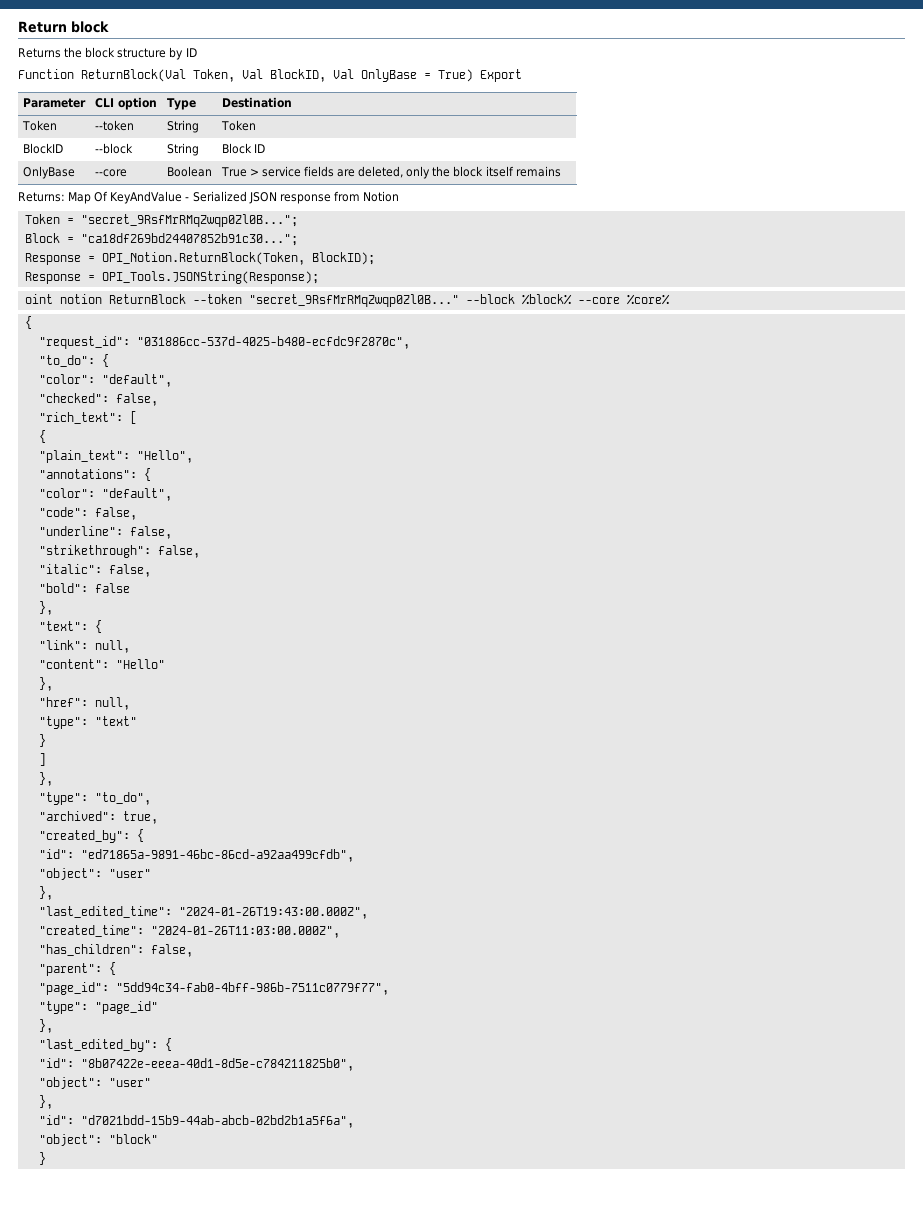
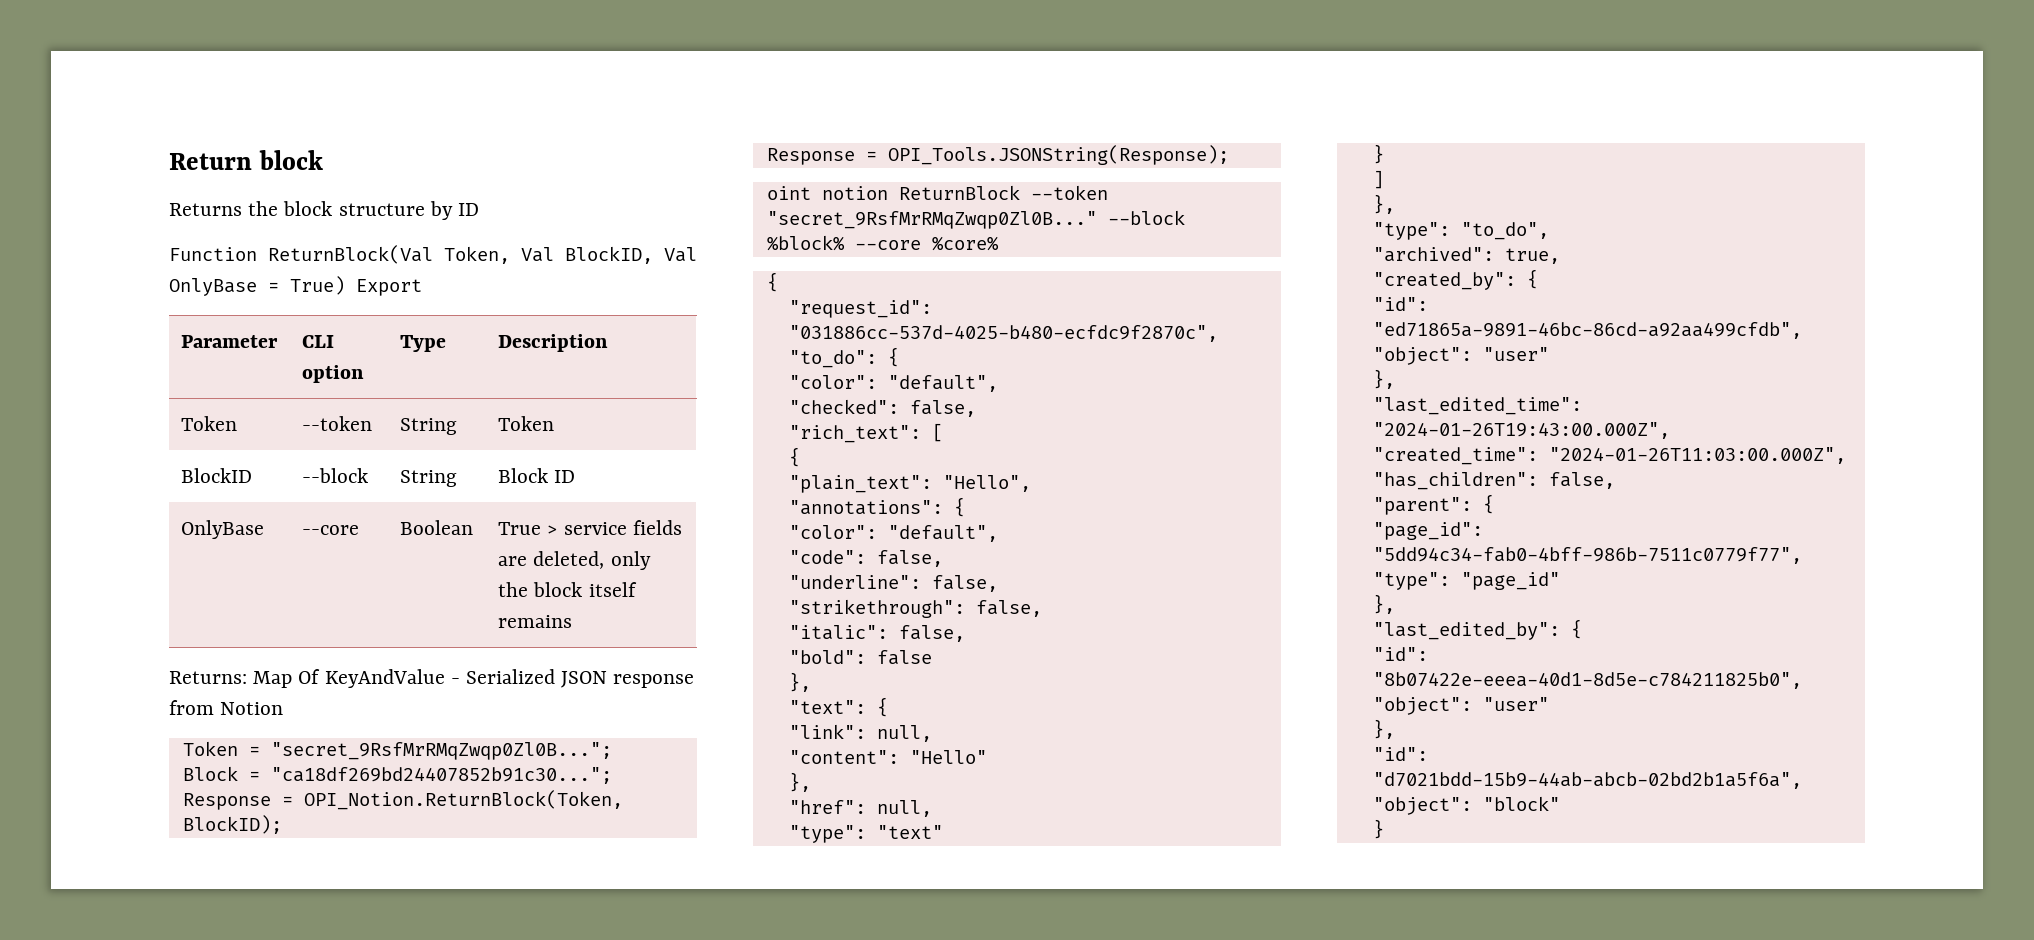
[221,97,292,108] Destination -> [498,334,609,352] Description

